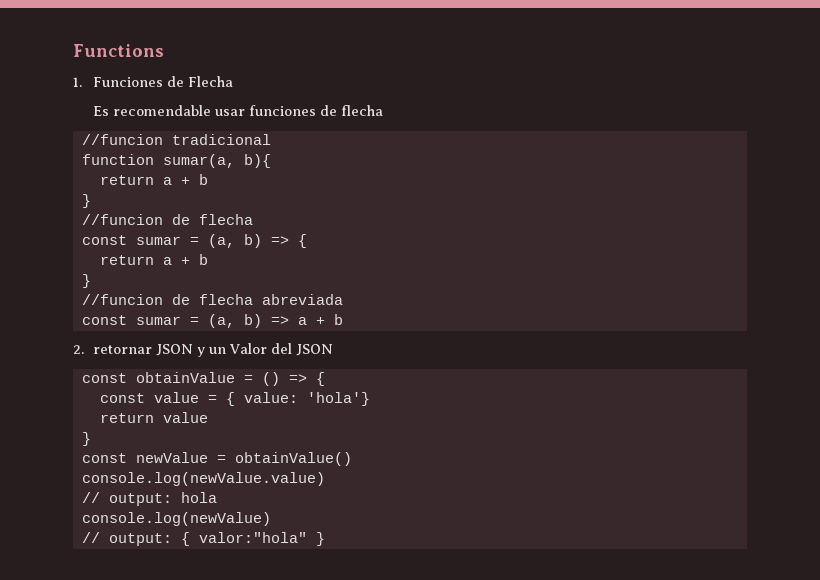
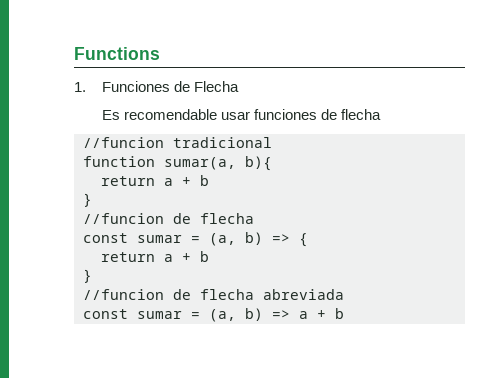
[73,343,334,357] [81,372,325,386] [99,392,370,406] [99,412,208,423] [81,432,91,446] [81,452,352,466] [81,472,325,486] [81,492,217,506] [81,512,271,526] [81,532,325,546] // 2. retornar JSON y un Valor del JSON // const obtainValue = () => { // const value = { value: 'hola'} // return value // } // const newValue = obtainValue() // console.log(newValue.value) // // output: hola // console.log(newValue) // // output: { valor:"hola" } -> (344, 313) none

